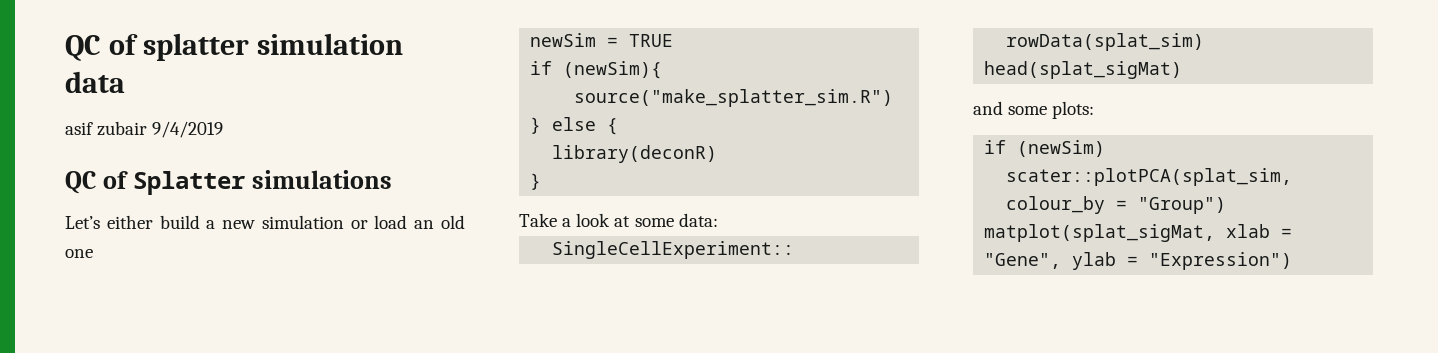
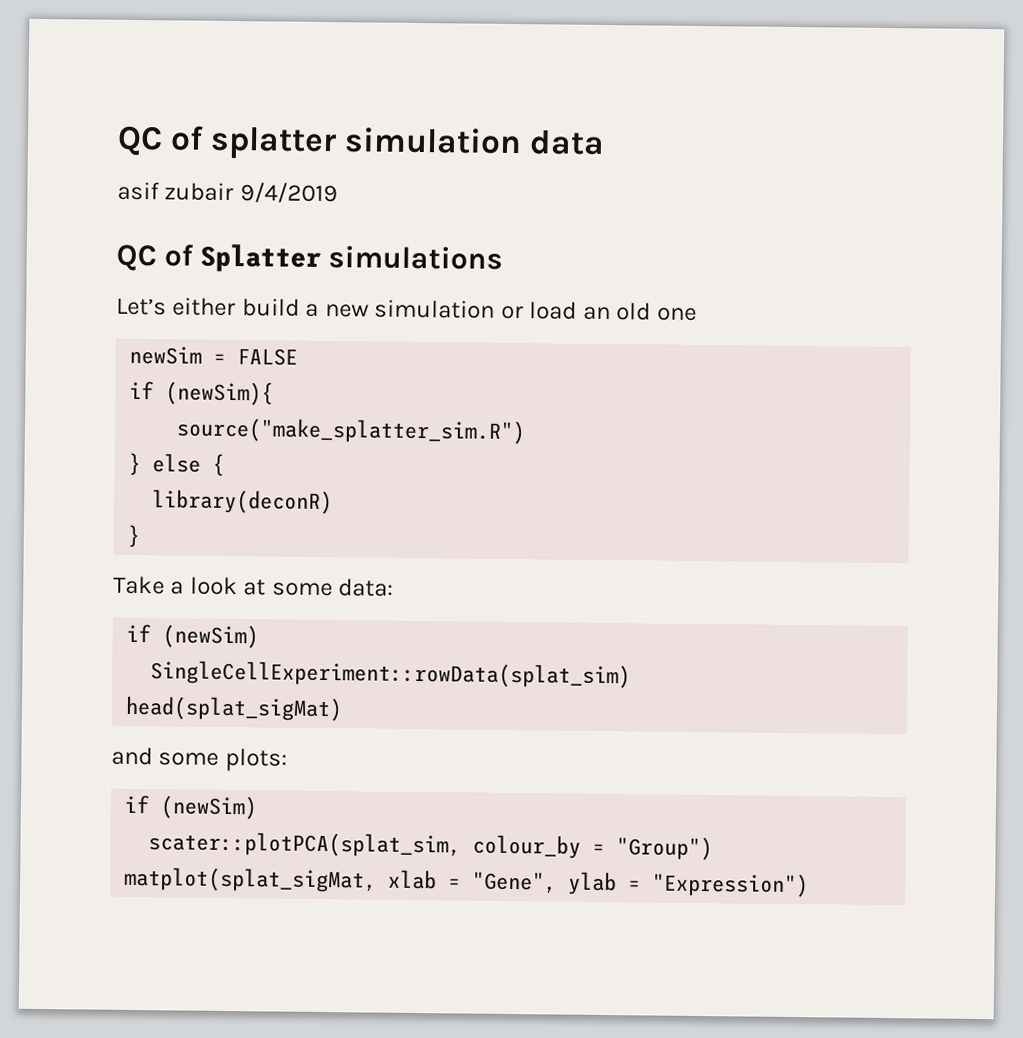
[629,34,674,47] TRUE -> [237,348,299,366] FALSE
(718, 220) none -> [126,623,260,649] // if (newSim)

